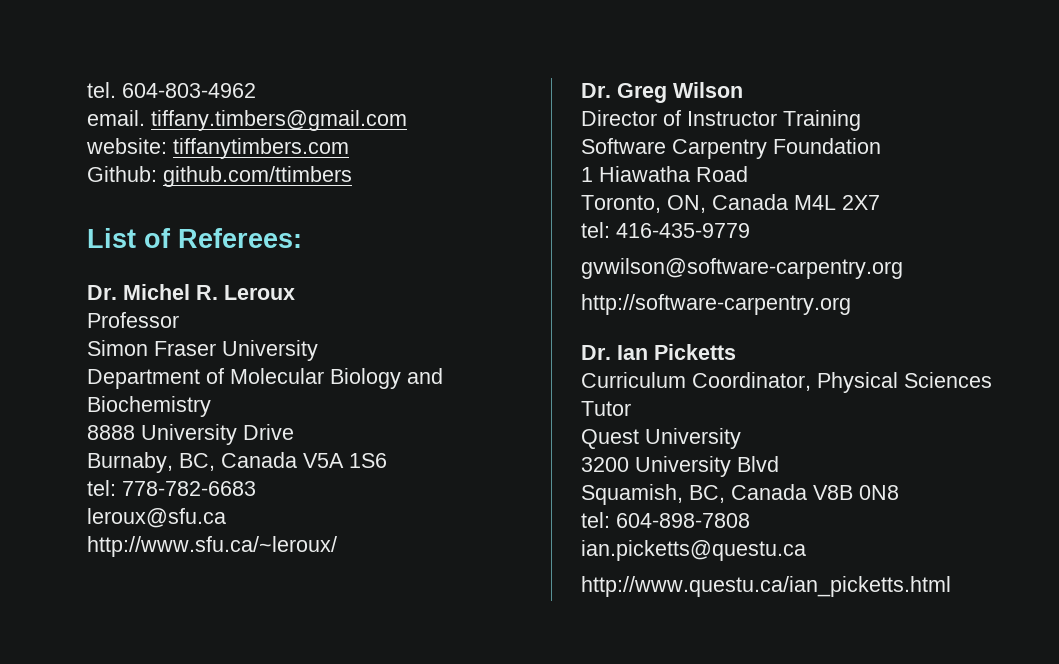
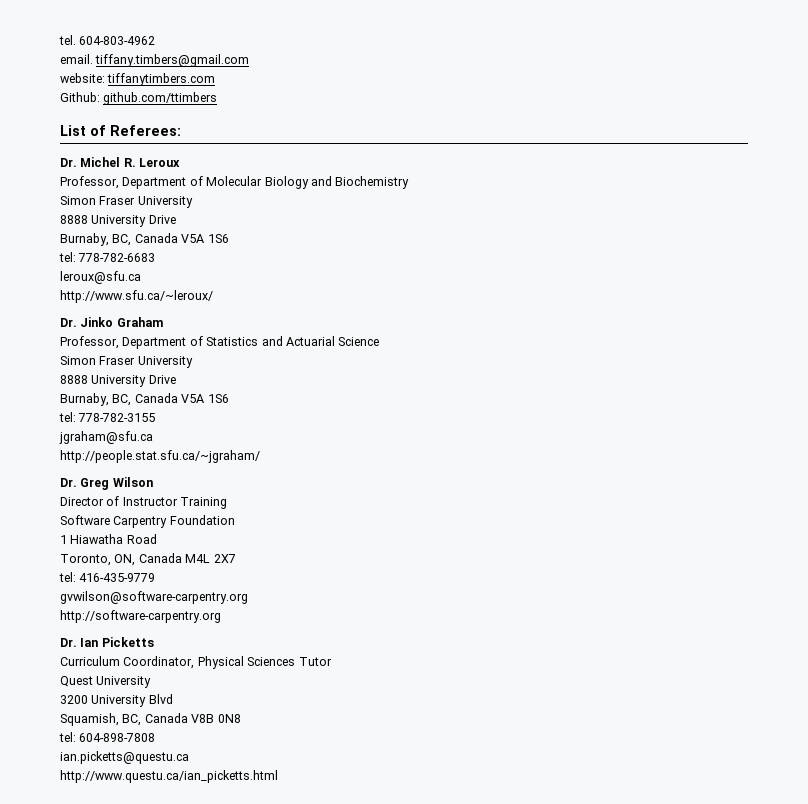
[87,312,179,328] [87,340,318,361] Professor // Simon Fraser University // -> [60,176,119,189] Professor,
(211, 406) none -> [60,196,193,208] // Simon Fraser University
(337, 546) none -> [60,317,163,327] [60,336,380,349] [60,356,193,368] [60,375,176,387] [60,393,229,406] [59,412,156,422] [59,431,153,444] [60,450,260,463] // Dr. Jinko Graham // Professor, Department of Statistics and Actuarial Science // Simon Fraser University // 8888 University Drive // Burnaby, BC, Canada V5A 1S6 // tel: 778-782-3155 // jgraham@sfu.ca // http://people.stat.sfu.ca/~jgraham/

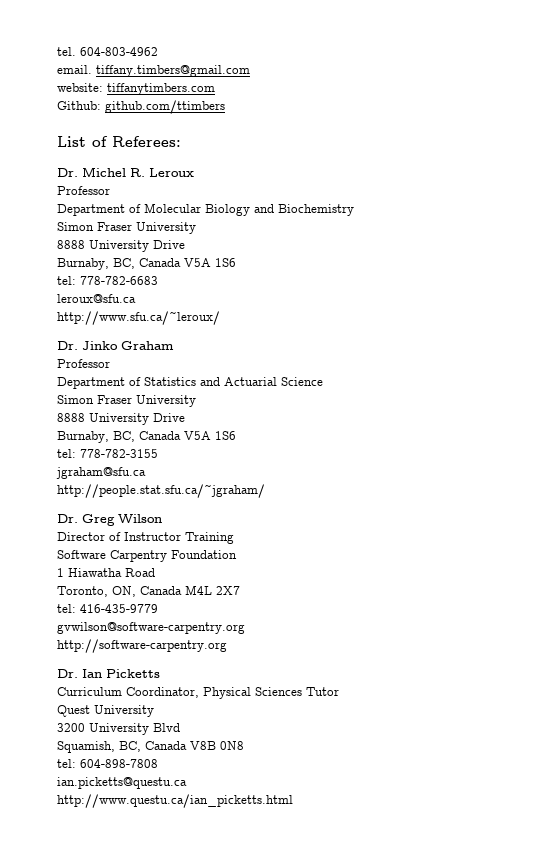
[60,176,119,189] Professor, -> [57,186,110,195] Professor //
[60,336,119,349] Professor, -> [57,359,110,368] Professor //

